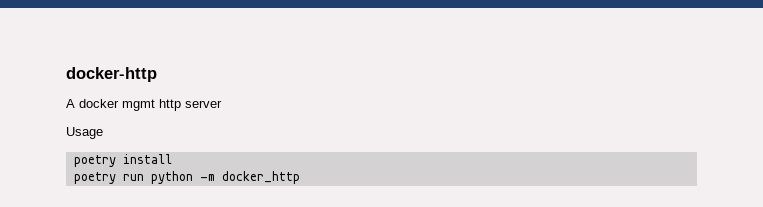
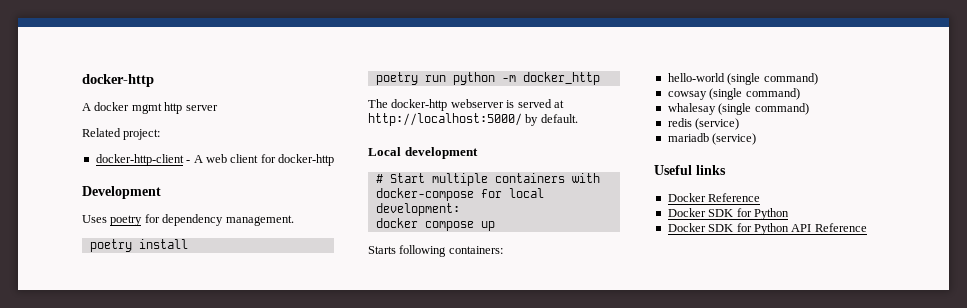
[66,127,103,139] Usage -> [82,128,161,140] [95,154,334,166] [82,186,161,199] [82,214,294,226] Related project: // docker-http-client - A web client for docker-http // Development // Uses poetry for dependency management.
(300, 177) none -> [368,99,564,111] [368,113,578,126] [368,147,478,159] [375,173,600,186] [375,188,544,201] [375,203,460,216] [375,218,495,231] [368,245,503,257] [667,73,818,85] [667,88,800,100] [667,103,809,115] [667,118,740,130] [667,133,757,145] [654,165,726,175] [667,193,761,202] [667,208,789,220] [667,223,867,235] // The docker-http webserver is served at http://localhost:5000/ by default. // Local development // # Start multiple containers with docker-compose for local development: // docker compose up // Starts following containers: // hello-world (single command) // cowsay (single command) // whalesay (single command) // redis (service) // mariadb (service) // Useful links // Docker Reference // Docker SDK for Python // Docker SDK for Python API Reference

